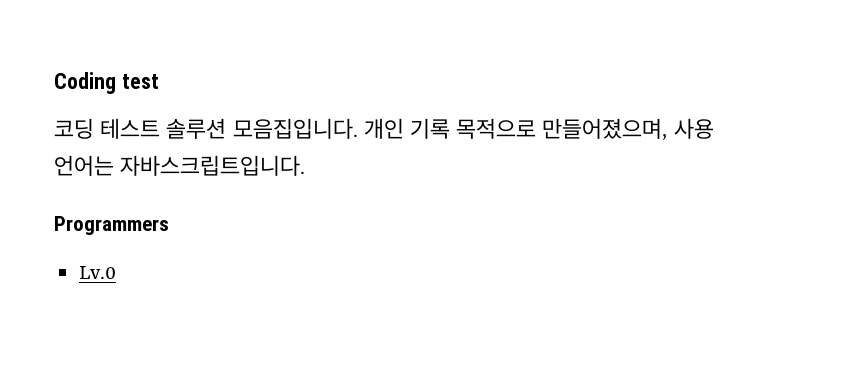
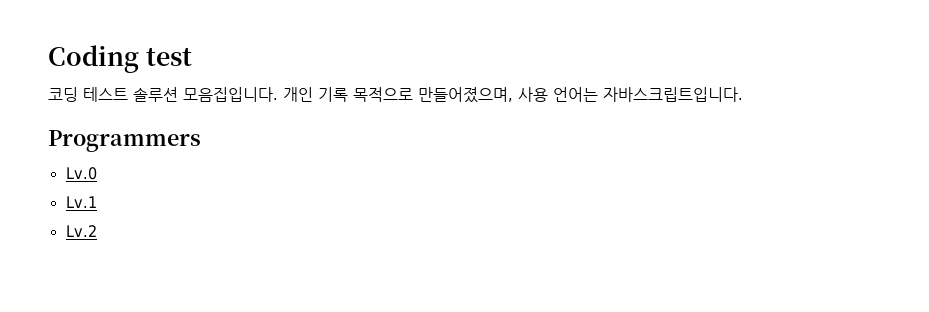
(117, 272) none -> [65,196,97,208] [65,225,97,237] // Lv.1 // Lv.2

